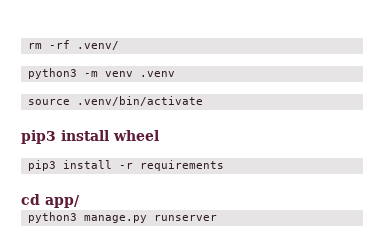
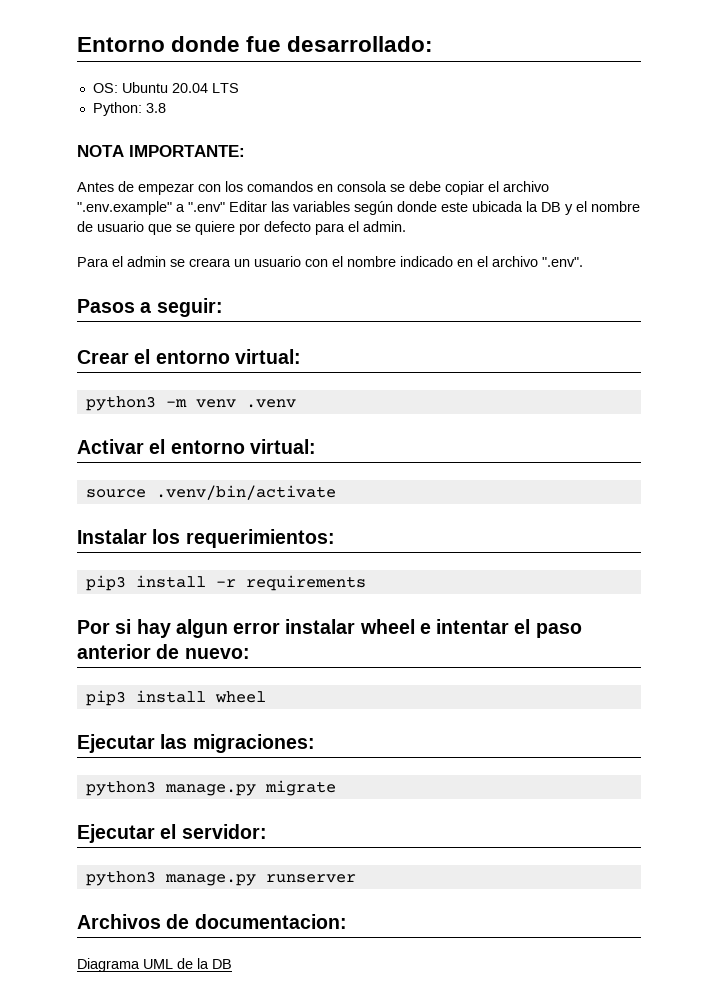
[27,40,119,50] rm -rf .venv/ -> [77,36,434,52] [92,82,239,93] [92,102,166,116] [77,145,245,157] [77,181,549,195] [77,201,640,215] [77,221,406,235] [77,256,583,267] [77,298,223,317] [77,349,301,364] Entorno donde fue desarrollado: // OS: Ubuntu 20.04 LTS // Python: 3.8 // NOTA IMPORTANTE: // Antes de empezar con los comandos en consola se debe copiar el archivo ".env.example" a ".env" Editar las variables según donde este ubicada la DB y el nombre de usuario que se quiere por defecto para el admin. // Para el admin se creara un usuario con el nombre indicado en el archivo ".env". // Pasos a seguir: // Crear el entorno virtual:
(175, 74) none -> [77,439,316,454] // Activar el entorno virtual:
[21,130,159,144] pip3 install wheel -> [77,529,335,548] Instalar los requerimientos:
[21,194,80,208] [27,212,217,223] cd app/ // python3 manage.py runserver -> [77,619,582,638] [77,644,250,659] [85,690,266,706] [77,734,315,753] [85,780,336,796] [77,824,267,843] [85,871,356,886] [77,914,347,929] [77,958,232,972] Por si hay algun error instalar wheel e intentar el paso anterior de nuevo: // pip3 install wheel // Ejecutar las migraciones: // python3 manage.py migrate // Ejecutar el servidor: // python3 manage.py runserver // Archivos de documentacion: // Diagrama UML de la DB

